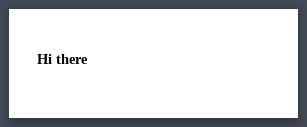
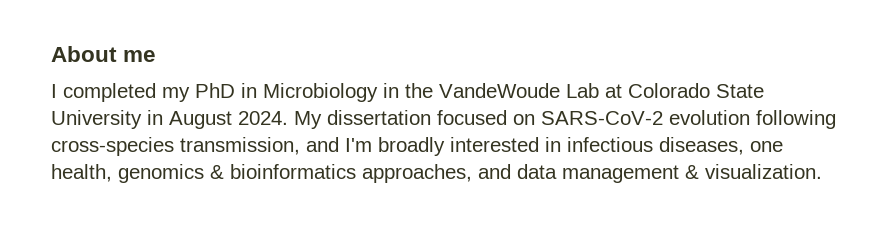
[37,54,88,64] Hi there -> [51,46,157,62] [51,83,764,102] [51,110,836,129] [51,137,783,156] [51,164,822,183] About me // I completed my PhD in Microbiology in the VandeWoude Lab at Colorado State University in August 2024. My dissertation focused on SARS-CoV-2 evolution following cross-species transmission, and I'm broadly interested in infectious diseases, one health, genomics & bioinformatics approaches, and data management & visualization.

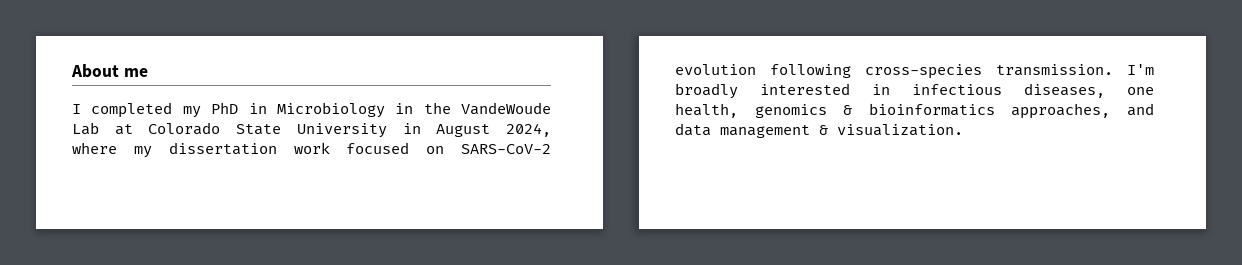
[238,110,431,129] 2024. My dissertation -> [506,123,551,137] [72,142,330,158] 2024, where my dissertation work
[180,137,339,155] transmission, and -> [996,64,1113,76] transmission.

